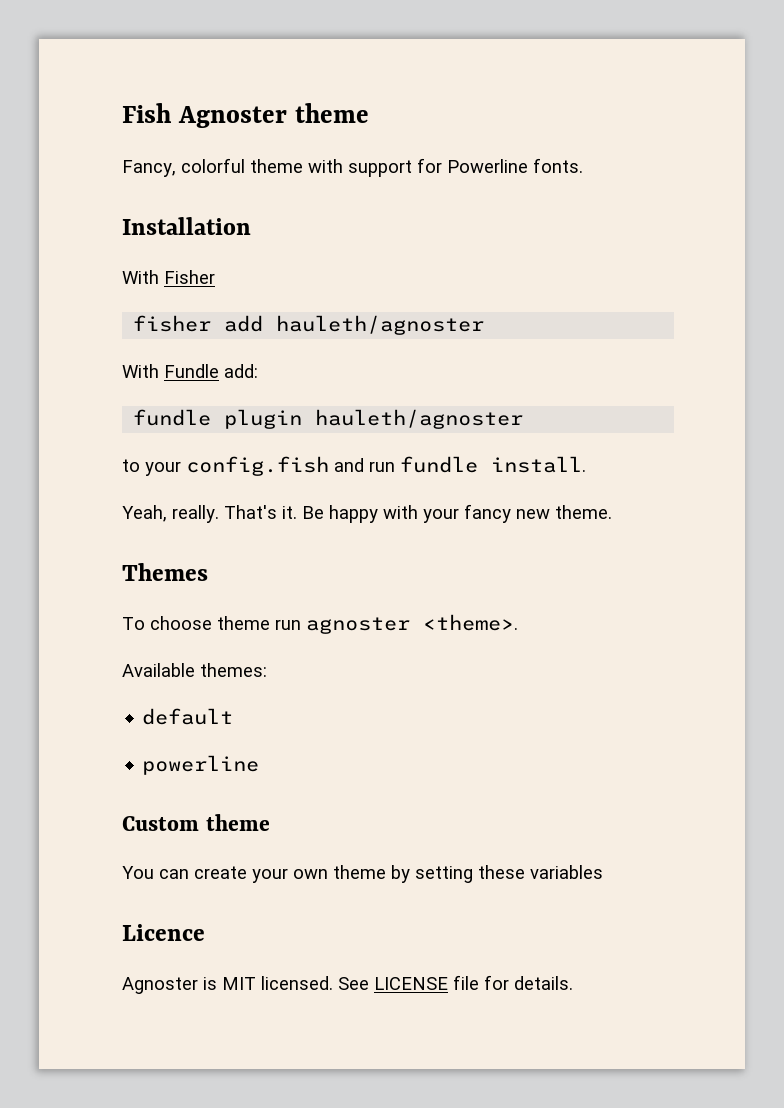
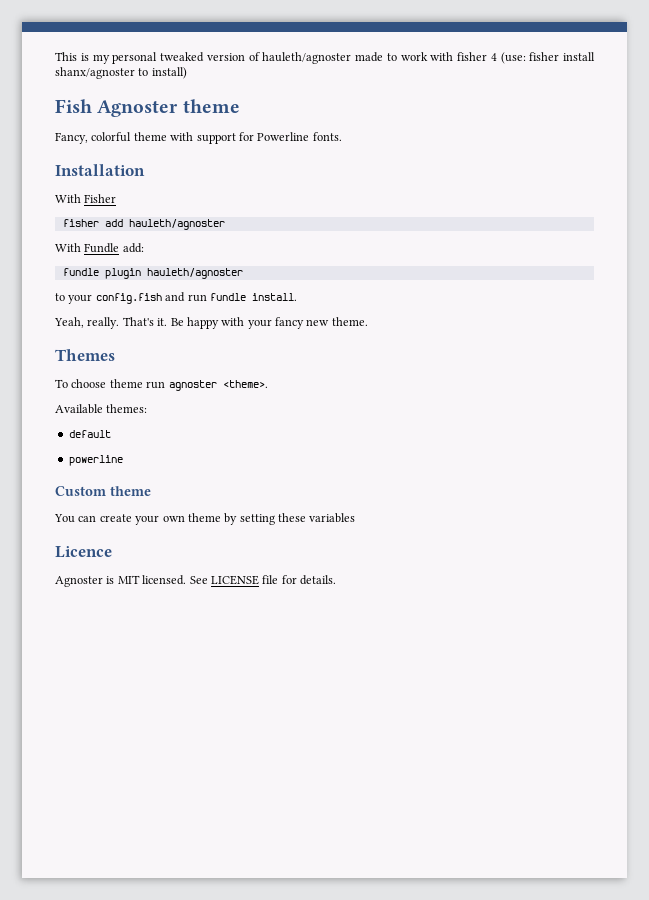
(122, 113) none -> [55,52,595,64] [55,67,187,79] This is my personal tweaked version of hauleth/agnoster made to work with fisher 4 (use: fisher install shanx/agnoster to install) //

